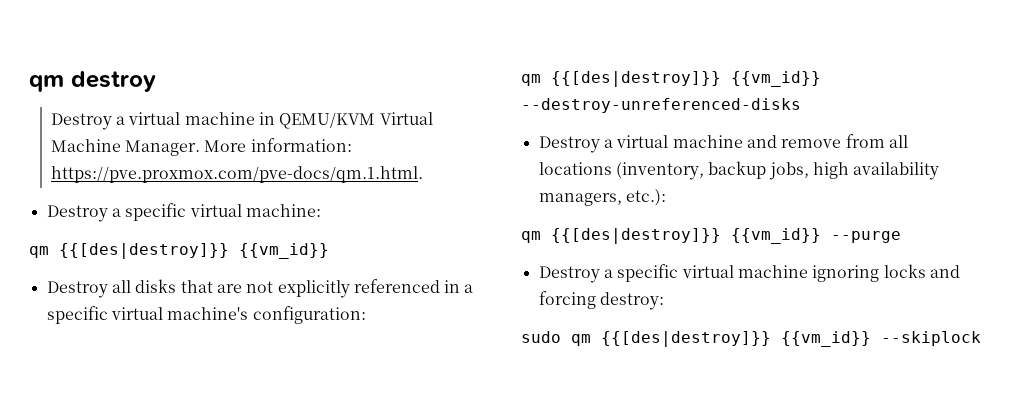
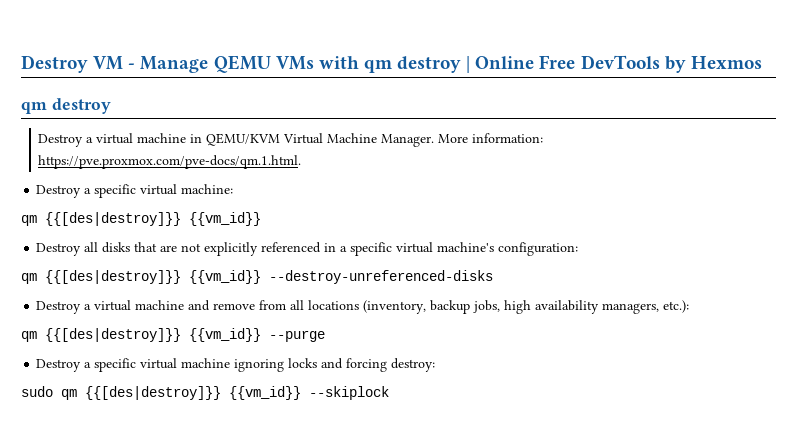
(29, 83) none -> [21,55,762,73] Destroy VM - Manage QEMU VMs with qm destroy | Online Free DevTools by Hexmos //

